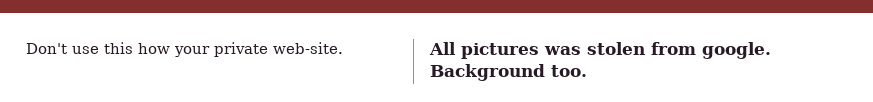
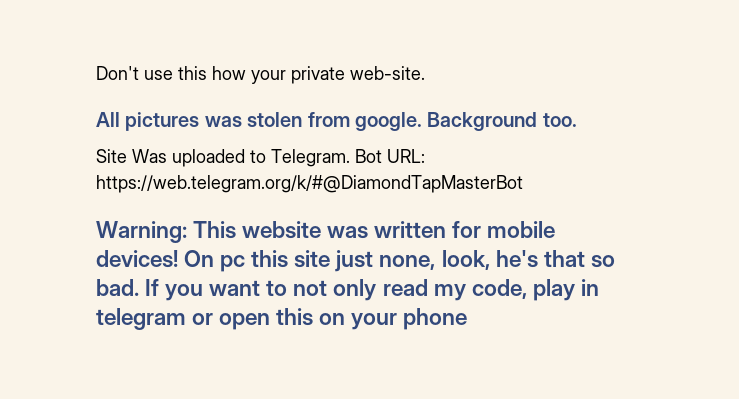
(587, 71) none -> [96,149,425,167] [96,175,523,193] [96,221,556,243] [96,250,615,272] [96,279,599,301] [96,308,468,330] // Site Was uploaded to Telegram. Bot URL: https://web.telegram.org/k/#@DiamondTapMasterBot // Warning: This website was written for mobile devices! On pc this site just none, look, he's that so bad. If you want to not only read my code, play in telegram or open this on your phone

